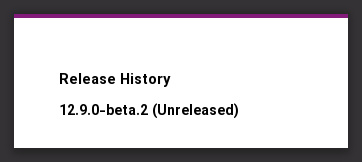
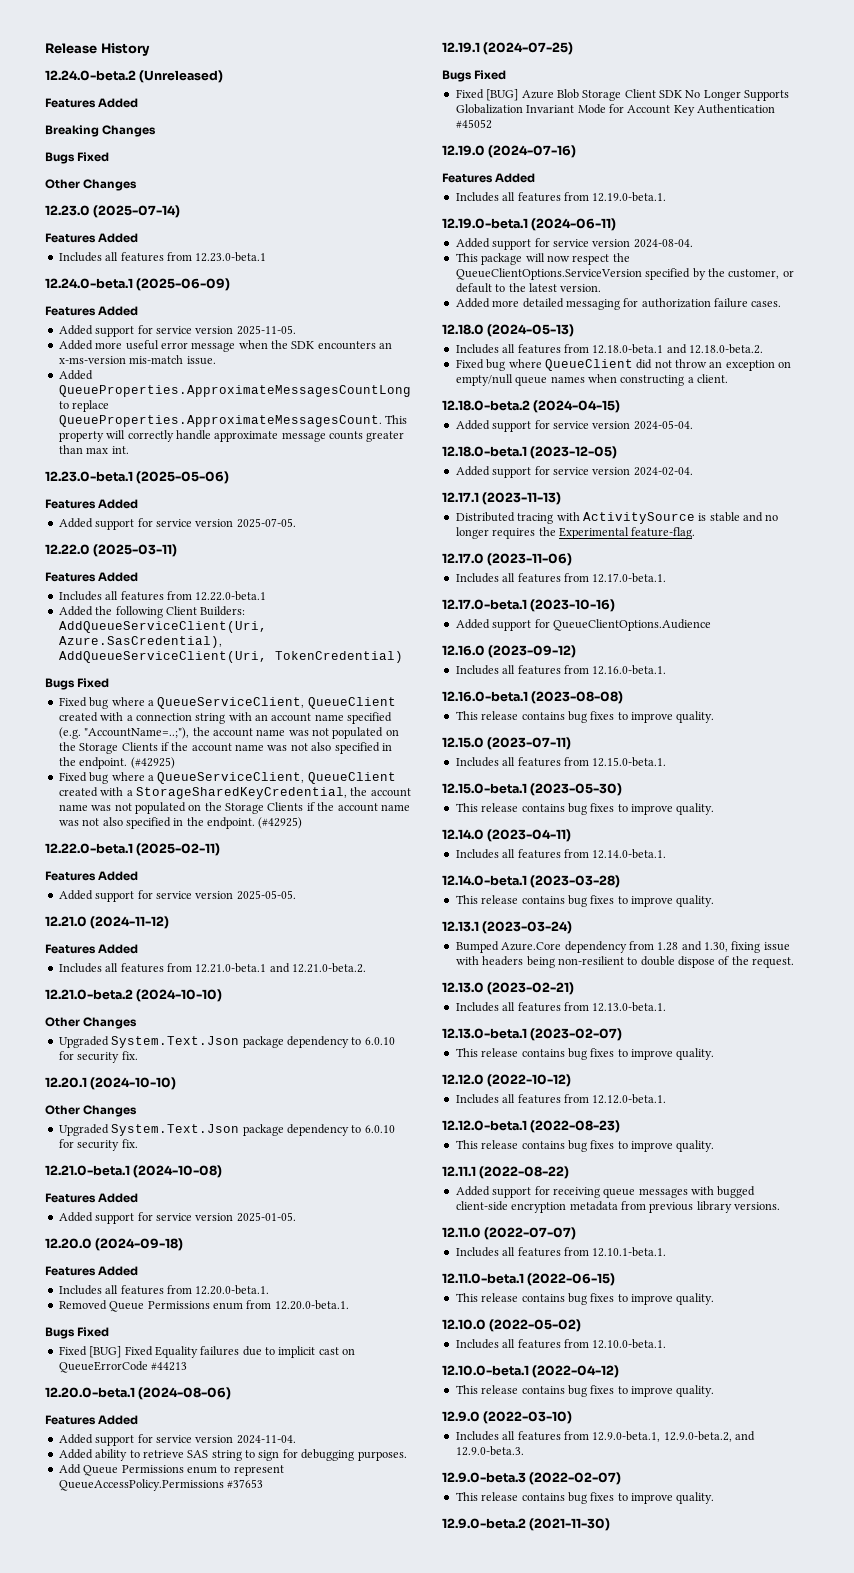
(171, 80) none -> [45,70,224,83] [45,98,139,108] [45,125,157,137] [45,152,110,164] [45,179,138,191] [45,205,181,218] [45,233,139,243] [58,252,267,262] [45,278,231,291] [45,306,139,316] [58,325,296,337] [58,340,393,352] [58,355,216,365] [58,370,93,380] [58,385,411,397] [58,400,110,412] [58,415,408,427] [58,430,405,442] [58,445,129,454] [45,471,230,484] [45,499,139,509] [58,518,296,530] [45,544,178,557] [45,572,139,582] [58,591,267,601] [58,606,246,618] [58,621,267,633] [58,636,222,648] [58,651,403,663] [45,678,110,690] [58,697,396,709] [58,712,393,724] [58,727,399,739] [58,742,392,754] [58,757,175,769] [58,772,396,784] [58,787,411,799] [58,802,410,814] [58,817,303,829] [45,843,221,856] [45,871,139,881] [58,890,296,902] [45,916,170,929] [45,944,139,954] [58,963,366,973] [45,989,223,1002] [45,1017,138,1029] [58,1036,395,1048] [58,1051,138,1063] [45,1077,177,1090] [45,1105,138,1117] [58,1124,395,1136] [58,1139,138,1151] [45,1165,223,1178] [45,1193,139,1203] [58,1212,296,1224] [45,1238,184,1251] [45,1266,139,1276] [58,1285,270,1295] [58,1300,349,1312] [45,1327,110,1339] [58,1346,356,1358] [58,1361,188,1373] [45,1387,232,1400] [45,1415,139,1425] [58,1434,296,1446] [58,1449,407,1461] [58,1464,284,1476] [58,1479,264,1491] [442,42,574,55] [442,70,507,82] [455,89,790,101] [455,104,775,116] [455,119,492,129] [442,145,577,158] [442,173,536,183] [455,192,667,202] [442,218,617,231] [455,238,693,250] [455,253,630,265] [455,268,794,280] [455,283,602,293] [455,298,782,310] [442,324,575,337] [455,344,763,354] [455,359,792,371] [455,374,728,386] [442,400,621,413] [455,420,693,432] [442,446,618,459] [455,466,693,478] [442,492,562,505] [455,512,779,524] [455,527,696,539] [442,553,573,566] [455,573,667,583] [442,599,616,612] [455,619,711,631] [442,645,577,658] [455,665,667,675] [442,691,624,704] [455,711,715,723] [442,737,572,750] [455,757,667,767] [442,783,623,796] [455,803,715,815] [442,829,572,842] [455,849,667,859] [442,875,621,888] [455,895,715,907] [442,921,573,934] [455,941,790,953] [455,956,795,968] [442,982,575,995] [455,1002,667,1012] [442,1028,623,1041] [455,1048,715,1060] [442,1074,572,1087] [455,1094,667,1104] [442,1120,621,1133] [455,1140,715,1152] [442,1166,570,1179] [455,1186,756,1198] [455,1201,780,1213] [442,1227,577,1240] [455,1247,667,1257] [442,1273,616,1286] [455,1293,715,1305] [442,1319,582,1332] [455,1339,667,1349] [442,1365,620,1378] [455,1385,715,1397] [442,1411,573,1424] [455,1431,755,1442] [455,1446,524,1456] [442,1472,622,1485] [455,1492,715,1504] // 12.24.0-beta.2 (Unreleased) // Features Added // Breaking Changes // Bugs Fixed // Other Changes // 12.23.0 (2025-07-14) // Features Added // Includes all features from 12.23.0-beta.1 // 12.24.0-beta.1 (2025-06-09) // Features Added // Added support for service version 2025-11-05. // Added more useful error message when the SDK encounters an x-ms-version mis-match issue. // Added QueueProperties.ApproximateMessagesCountLong to replace QueueProperties.ApproximateMessagesCount. This property will correctly handle approximate message counts greater than max int. // 12.23.0-beta.1 (2025-05-06) // Features Added // Added support for service version 2025-07-05. // 12.22.0 (2025-03-11) // Features Added // Includes all features from 12.22.0-beta.1 // Added the following Client Builders: AddQueueServiceClient(Uri, Azure.SasCredential), AddQueueServiceClient(Uri, TokenCredential) // Bugs Fixed // Fixed bug where a QueueServiceClient, QueueClient created with a connection string with an account name specified (e.g. "AccountName=..;"), the account name was not populated on the Storage Clients if the account name was not also specified in the endpoint. (#42925) // Fixed bug where a QueueServiceClient, QueueClient created with a StorageSharedKeyCredential, the account name was not populated on the Storage Clients if the account name was not also specified in the endpoint. (#42925) // 12.22.0-beta.1 (2025-02-11) // Features Added // Added support for service version 2025-05-05. // 12.21.0 (2024-11-12) // Features Added // Includes all features from 12.21.0-beta.1 and 12.21.0-beta.2. // 12.21.0-beta.2 (2024-10-10) // Other Changes // Upgraded System.Text.Json package dependency to 6.0.10 for security fix. // 12.20.1 (2024-10-10) // Other Changes // Upgraded System.Text.Json package dependency to 6.0.10 for security fix. // 12.21.0-beta.1 (2024-10-08) // Features Added // Added support for service version 2025-01-05. // 12.20.0 (2024-09-18) // Features Added // Includes all features from 12.20.0-beta.1. // Removed Queue Permissions enum from 12.20.0-beta.1. // Bugs Fixed // Fixed [BUG] Fixed Equality failures due to implicit cast on QueueErrorCode #44213 // 12.20.0-beta.1 (2024-08-06) // Features Added // Added support for service version 2024-11-04. // Added ability to retrieve SAS string to sign for debugging purposes. // Add Queue Permissions enum to represent QueueAccessPolicy.Permissions #37653 // 12.19.1 (2024-07-25) // Bugs Fixed // Fixed [BUG] Azure Blob Storage Client SDK No Longer Supports Globalization Invariant Mode for Account Key Authentication #45052 // 12.19.0 (2024-07-16) // Features Added // Includes all features from 12.19.0-beta.1. // 12.19.0-beta.1 (2024-06-11) // Added support for service version 2024-08-04. // This package will now respect the QueueClientOptions.ServiceVersion specified by the customer, or default to the latest version. // Added more detailed messaging for authorization failure cases. // 12.18.0 (2024-05-13) // Includes all features from 12.18.0-beta.1 and 12.18.0-beta.2. // Fixed bug where QueueClient did not throw an exception on empty/null queue names when constructing a client. // 12.18.0-beta.2 (2024-04-15) // Added support for service version 2024-05-04. // 12.18.0-beta.1 (2023-12-05) // Added support for service version 2024-02-04. // 12.17.1 (2023-11-13) // Distributed tracing with ActivitySource is stable and no longer requires the Experimental feature-flag. // 12.17.0 (2023-11-06) // Includes all features from 12.17.0-beta.1. // 12.17.0-beta.1 (2023-10-16) // Added support for QueueClientOptions.Audience // 12.16.0 (2023-09-12) // Includes all features from 12.16.0-beta.1. // 12.16.0-beta.1 (2023-08-08) // This release contains bug fixes to improve quality. // 12.15.0 (2023-07-11) // Includes all features from 12.15.0-beta.1. // 12.15.0-beta.1 (2023-05-30) // This release contains bug fixes to improve quality. // 12.14.0 (2023-04-11) // Includes all features from 12.14.0-beta.1. // 12.14.0-beta.1 (2023-03-28) // This release contains bug fixes to improve quality. // 12.13.1 (2023-03-24) // Bumped Azure.Core dependency from 1.28 and 1.30, fixing issue with headers being non-resilient to double dispose of the request. // 12.13.0 (2023-02-21) // Includes all features from 12.13.0-beta.1. // 12.13.0-beta.1 (2023-02-07) // This release contains bug fixes to improve quality. // 12.12.0 (2022-10-12) // Includes all features from 12.12.0-beta.1. // 12.12.0-beta.1 (2022-08-23) // This release contains bug fixes to improve quality. // 12.11.1 (2022-08-22) // Added support for receiving queue messages with bugged client-side encryption metadata from previous library versions. // 12.11.0 (2022-07-07) // Includes all features from 12.10.1-beta.1. // 12.11.0-beta.1 (2022-06-15) // This release contains bug fixes to improve quality. // 12.10.0 (2022-05-02) // Includes all features from 12.10.0-beta.1. // 12.10.0-beta.1 (2022-04-12) // This release contains bug fixes to improve quality. // 12.9.0 (2022-03-10) // Includes all features from 12.9.0-beta.1, 12.9.0-beta.2, and 12.9.0-beta.3. // 12.9.0-beta.3 (2022-02-07) // This release contains bug fixes to improve quality.
[152,103,239,119] (Unreleased) -> [529,1518,611,1531] (2021-11-30)

